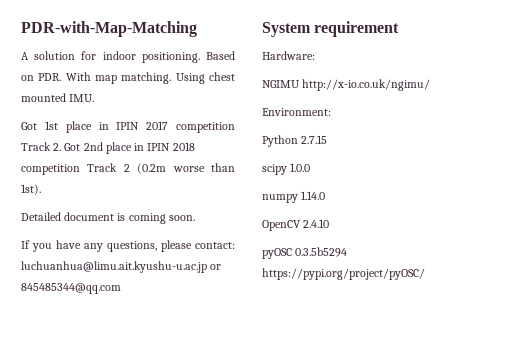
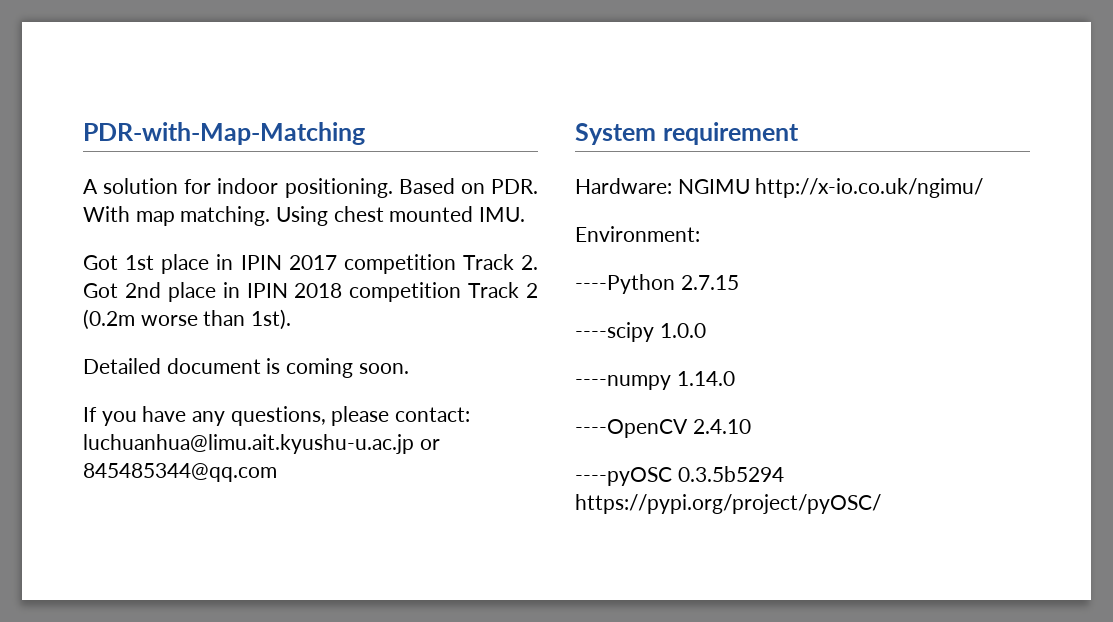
(315, 55) // -> (672, 186) none
[262,135,298,147] Python -> [575,274,675,294] ----Python
[262,164,287,175] scipy -> [575,322,654,342] ----scipy
[262,194,298,203] numpy -> [575,375,671,390] ----numpy
[262,220,301,231] OpenCV -> [575,419,688,438] ----OpenCV
[262,248,292,259] pyOSC -> [575,467,672,486] ----pyOSC

